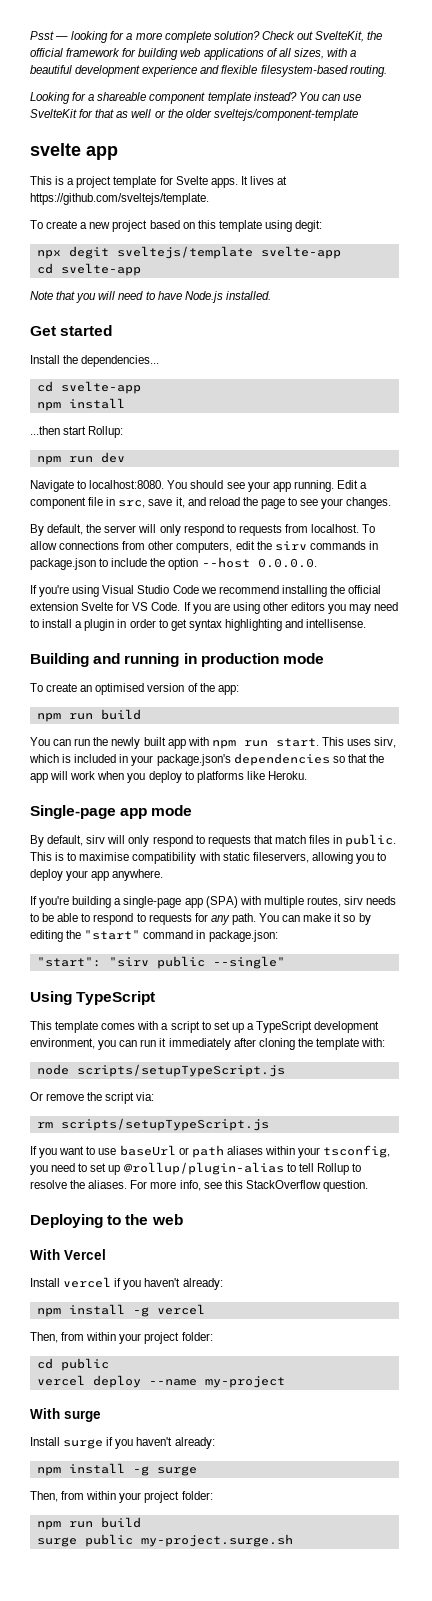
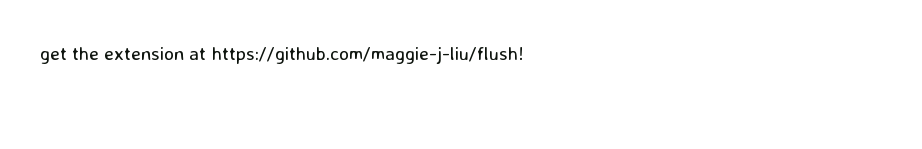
[30,31,383,43] [30,48,357,60] [30,65,387,77] [30,92,361,104] [30,109,358,121] [30,143,118,160] [30,176,288,188] [30,193,209,205] [30,220,323,232] [36,246,341,259] [36,263,141,276] [30,291,271,303] [30,325,113,336] [30,355,160,367] [36,381,141,394] [36,398,125,411] [30,426,124,438] [36,452,125,465] [30,480,368,492] [30,497,392,509] [30,524,376,536] [30,541,378,553] [30,557,317,570] [30,585,382,597] [30,602,399,614] [30,619,367,631] [30,653,324,667] [30,683,239,695] [36,709,141,722] [30,737,397,749] [29,753,384,766] [30,771,307,783] [30,805,193,819] [30,834,397,847] [30,852,387,864] [30,869,164,881] [30,896,397,908] [30,913,371,925] [30,930,278,942] [36,956,285,969] [30,991,156,1005] [30,1021,380,1033] [30,1038,386,1050] [36,1064,285,1077] [30,1092,155,1104] [36,1118,269,1131] [30,1145,391,1158] [30,1162,361,1175] [30,1180,368,1192] [30,1214,183,1228] [30,1249,106,1260] [30,1277,223,1290] [36,1304,205,1317] [30,1332,213,1344] [36,1358,109,1371] [36,1375,285,1388] [30,1408,101,1422] [30,1437,215,1449] [36,1463,197,1476] [30,1491,213,1503] [36,1517,141,1530] [36,1534,293,1547] Psst — looking for a more complete solution? Check out SvelteKit, the official framework for building web applications of all sizes, with a beautiful development experience and flexible filesystem-based routing. // Looking for a shareable component template instead? You can use SvelteKit for that as well or the older sveltejs/component-template // svelte app // This is a project template for Svelte apps. It lives at https://github.com/sveltejs/template. // To create a new project based on this template using degit: // npx degit sveltejs/template svelte-app // cd svelte-app // Note that you will need to have Node.js installed. // Get started // Install the dependencies... // cd svelte-app // npm install // ...then start Rollup: // npm run dev // Navigate to localhost:8080. You should see your app running. Edit a component file in src, save it, and reload the page to see your changes. // By default, the server will only respond to requests from localhost. To allow connections from other computers, edit the sirv commands in package.json to include the option --host 0.0.0.0. // If you're using Visual Studio Code we recommend installing the official extension Svelte for VS Code. If you are using other editors you may need to install a plugin in order to get syntax highlighting and intellisense. // Building and running in production mode // To create an optimised version of the app: // npm run build // You can run the newly built app with npm run start. This uses sirv, which is included in your package.json's dependencies so that the app will work when you deploy to platforms like Heroku. // Single-page app mode // By default, sirv will only respond to requests that match files in public. This is to maximise compatibility with static fileservers, allowing you to deploy your app anywhere. // If you're building a single-page app (SPA) with multiple routes, sirv needs to be able to respond to requests for any path. You can make it so by editing the "start" command in package.json: // "start": "sirv public --single" // Using TypeScript // This template comes with a script to set up a TypeScript development environment, you can run it immediately after cloning the template with: // node scripts/setupTypeScript.js // Or remove the script via: // rm scripts/setupTypeScript.js // If you want to use baseUrl or path aliases within your tsconfig, you need to set up @rollup/plugin-alias to tell Rollup to resolve the aliases. For more info, see this StackOverflow question. // Deploying to the web // With Vercel // Install vercel if you haven't already: // npm install -g vercel // Then, from within your project folder: // cd public // vercel deploy --name my-project // With surge // Install surge if you haven't already: // npm install -g surge // Then, from within your project folder: // npm run build // surge public my-project.surge.sh -> [40,46,524,64] get the extension at https://github.com/maggie-j-liu/flush!

